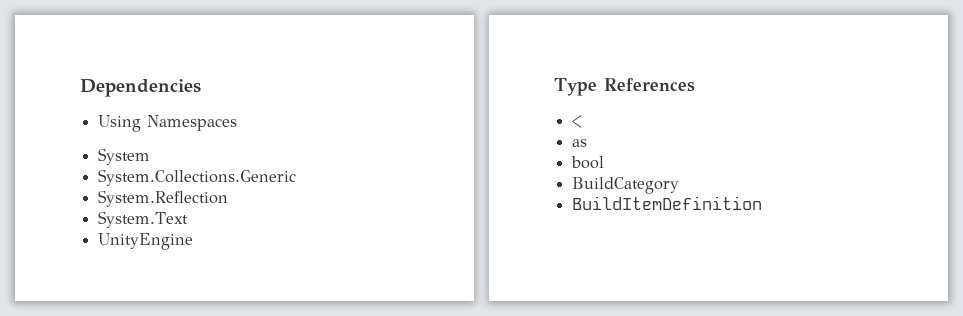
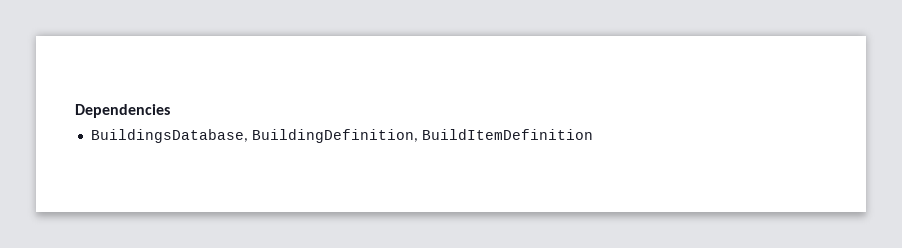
[98,115,238,132] [98,148,151,165] [98,169,297,186] [98,190,229,207] [98,211,189,228] [98,233,194,250] [554,78,695,96] [572,115,583,128] [572,139,588,147] [571,156,605,169] [572,177,680,194] Using Namespaces // System // System.Collections.Generic // System.Reflection // System.Text // UnityEngine // Type References // < // as // bool // BuildCategory // -> [90,129,418,143] BuildingsDatabase, BuildingDefinition,

